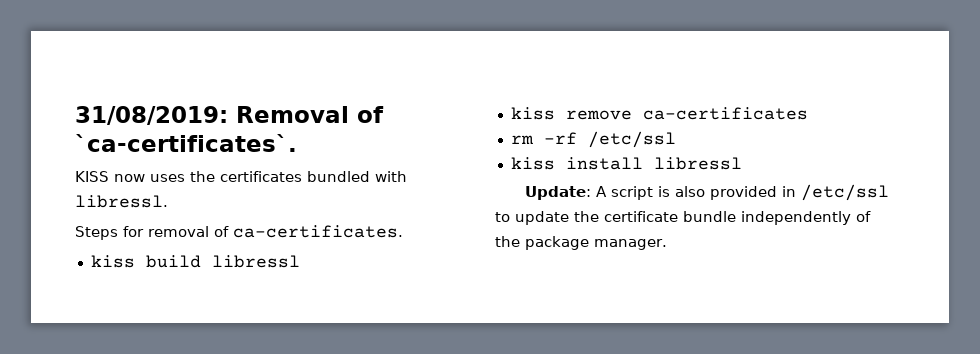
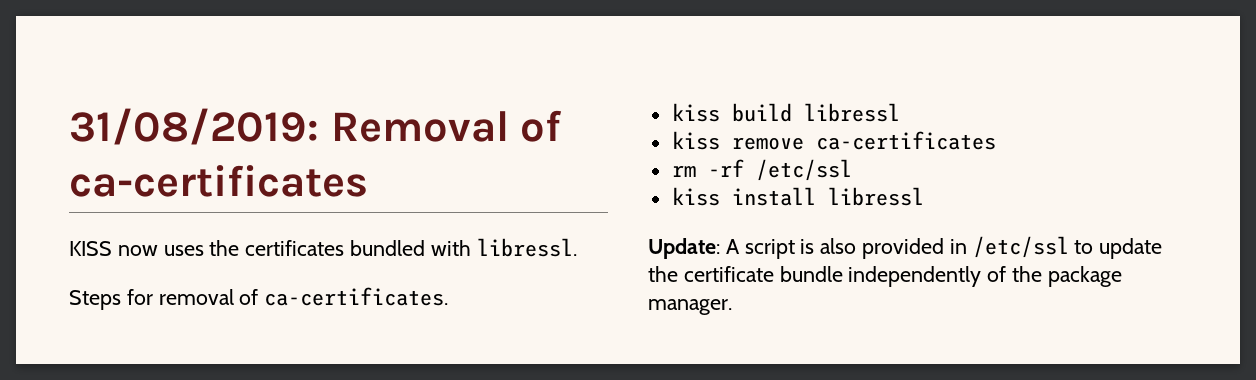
[75,134,297,152] `ca-certificates`. -> [69,165,368,197] ca-certificates

